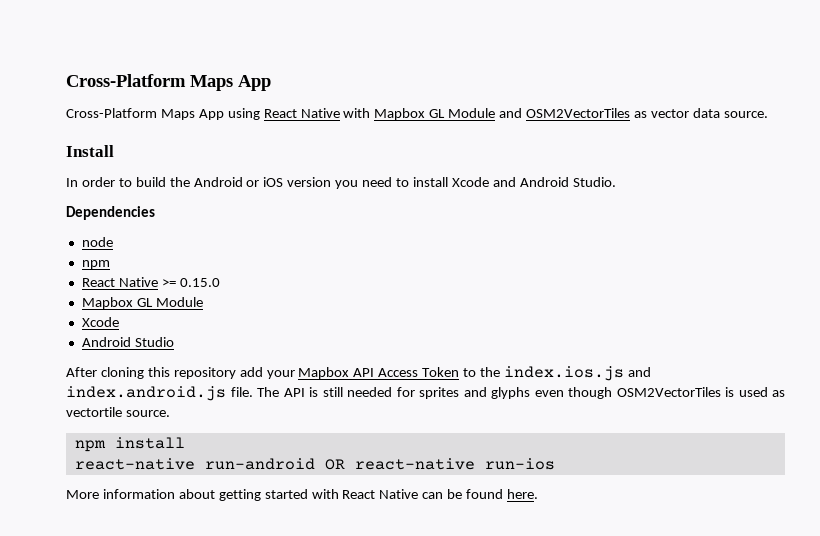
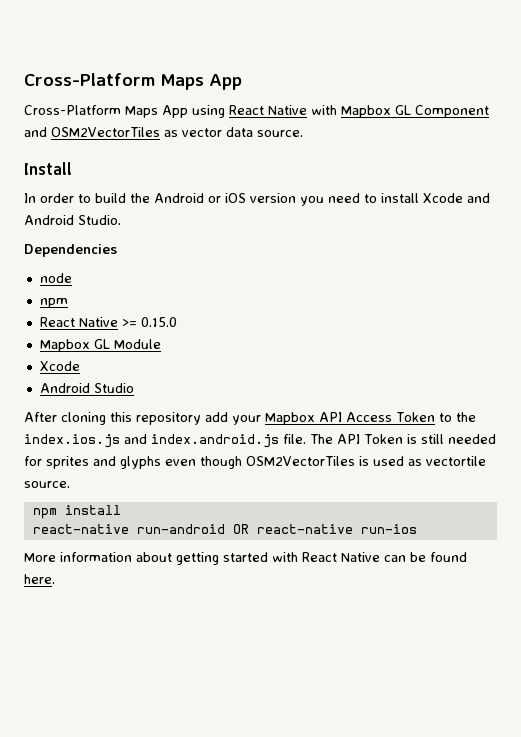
[448,108,496,118] Module -> [415,105,489,118] Component
(305, 392) none -> [364,434,403,444] Token

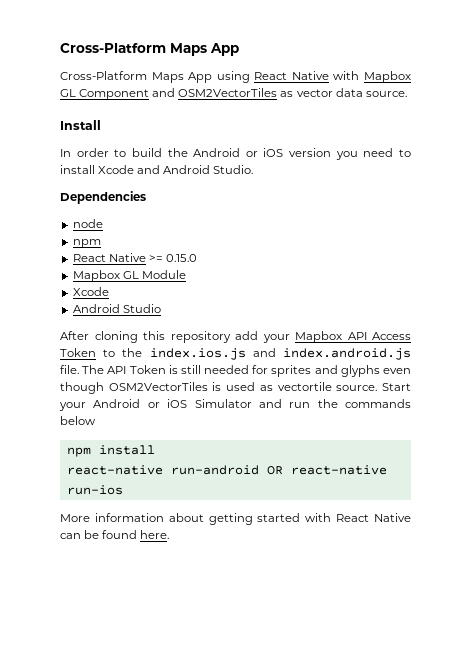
(70, 484) none -> [382,383,412,391] [59,399,411,411] [60,416,96,425] Start your Android or iOS Simulator and run the commands below

